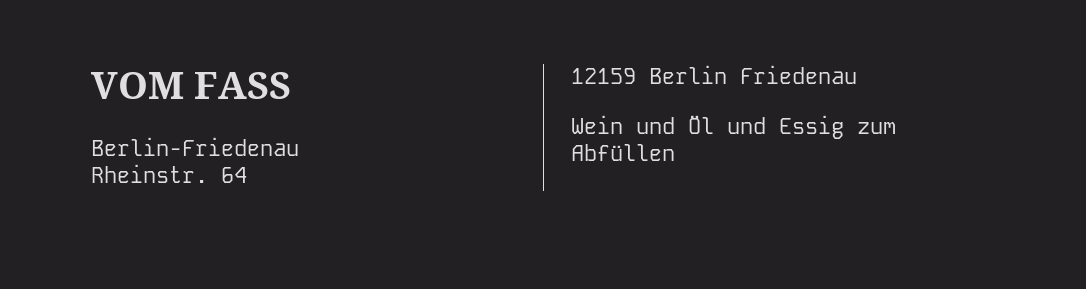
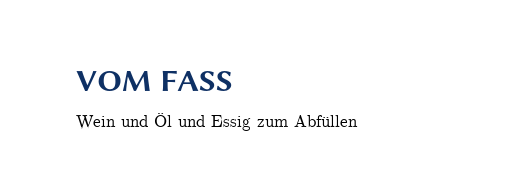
[91,137,299,156] [91,164,247,183] [571,65,857,84] // Berlin-Friedenau // Rheinstr. 64 // 12159 Berlin Friedenau -> (233, 80) none

